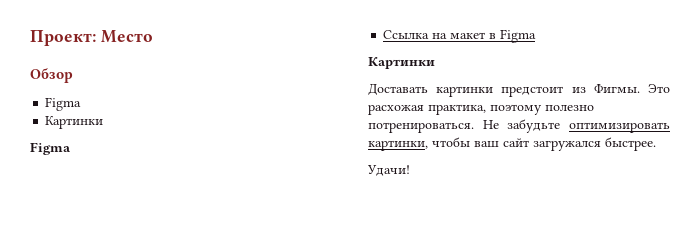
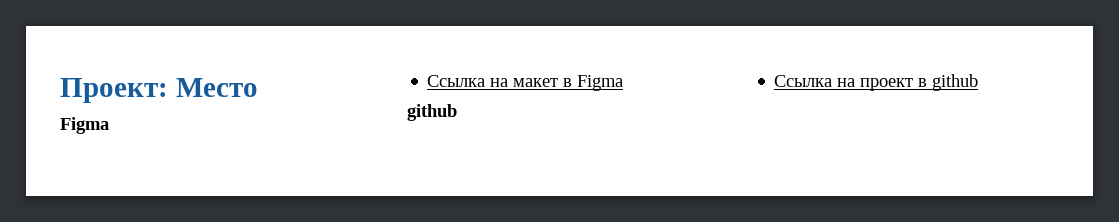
[30,68,73,83] [45,97,82,111] [45,116,104,129] // Обзор // Figma // Картинки -> (258, 87) none
[368,57,435,69] [368,83,670,97] [368,104,594,115] [368,119,670,133] [368,137,656,151] [367,165,410,176] Картинки // Доставать картинки предстоит из Фигмы. Это расхожая практика, поэтому полезно потренироваться. Не забудьте оптимизировать картинки, чтобы ваш сайт загружался быстрее. // Удачи! -> [407,104,457,121] [774,74,979,91] github // Ссылка на проект в github

